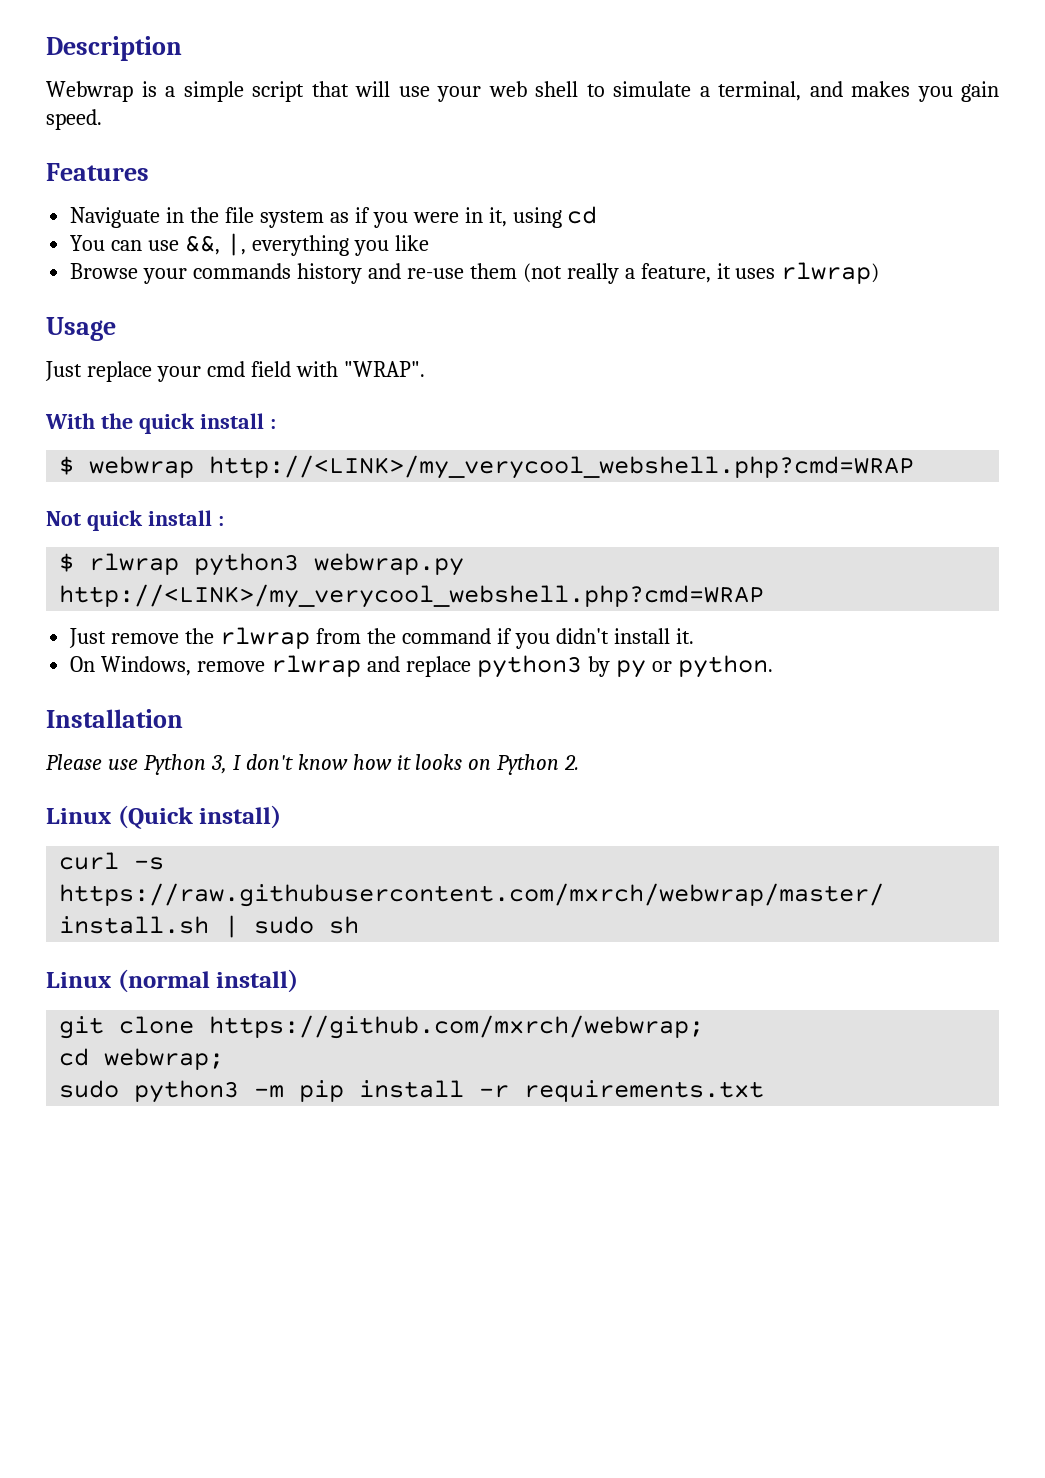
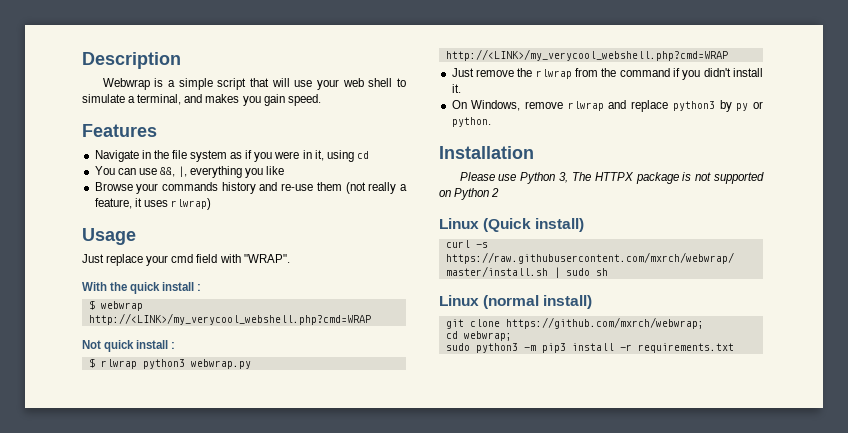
[70,207,161,228] Naviguate -> [94,150,139,162] Navigate
[232,754,463,770] I don't know how it looks -> [571,172,764,184] The HTTPX package is not supported
[564,755,580,770] 2. -> [491,188,500,197] 2
[299,1080,345,1102] pip -> [541,343,566,353] pip3

